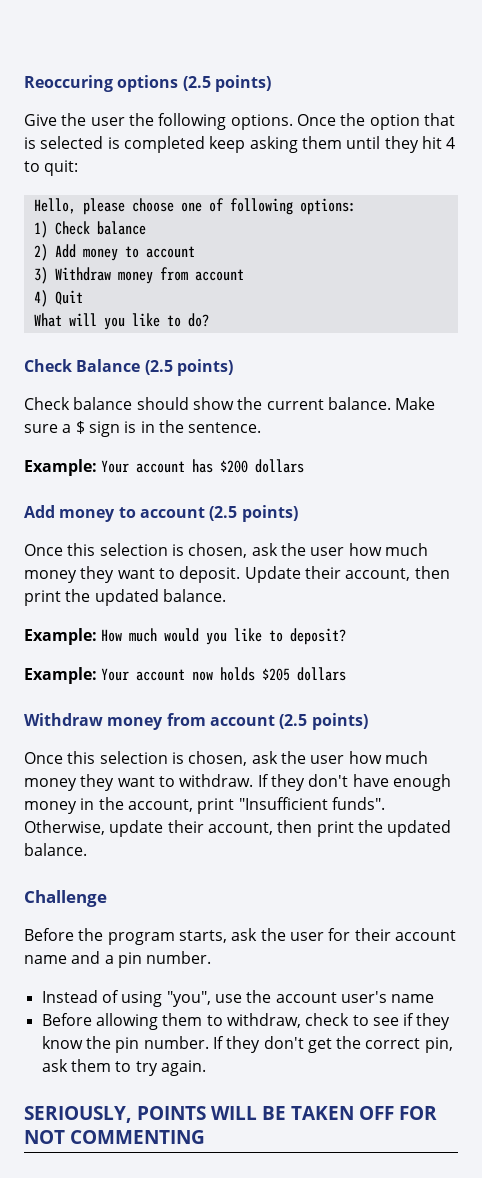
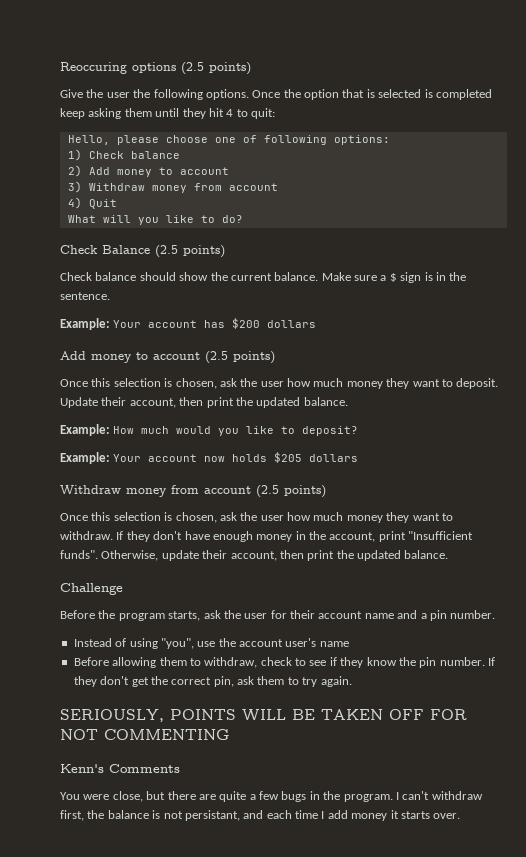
(205, 1137) none -> [60,764,180,773] [60,791,483,802] [60,810,461,821] // Kenn's Comments // You were close, but there are quite a few bugs in the program. I can't withdraw first, the balance is not persistant, and each time I add money it starts over.

